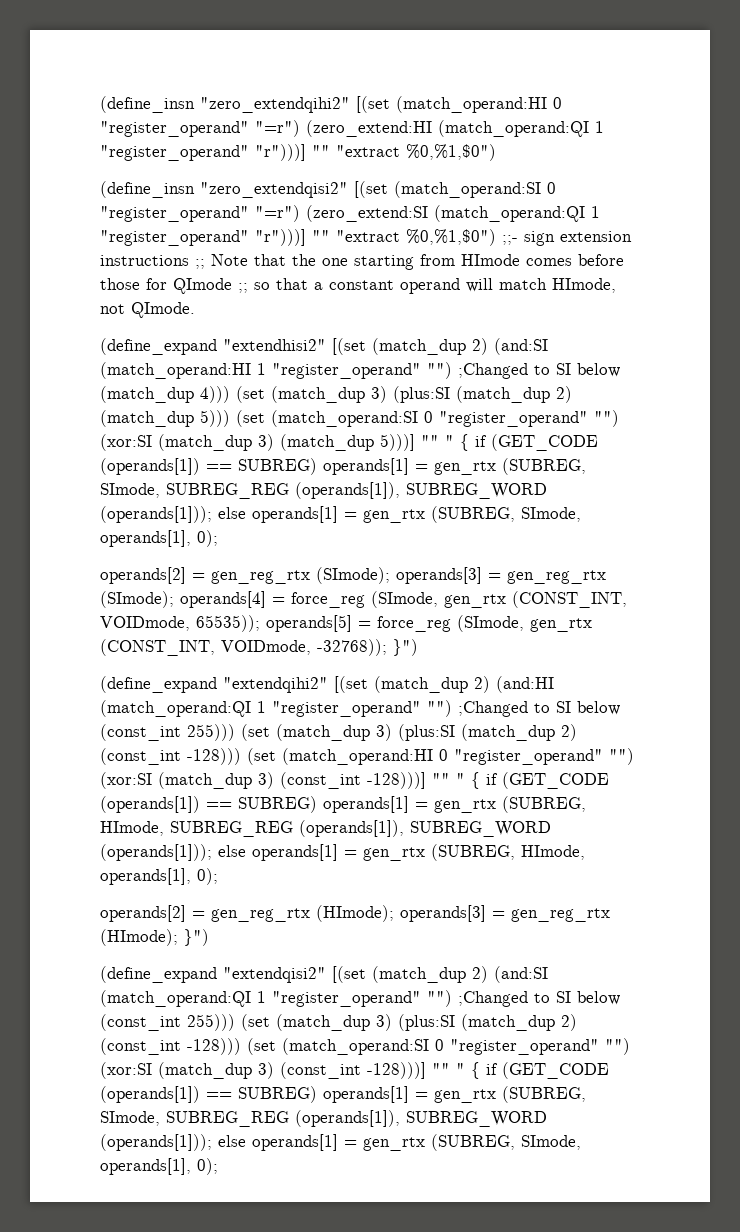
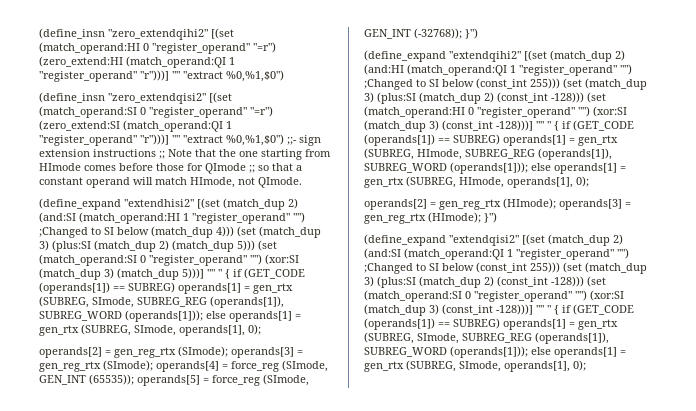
[444,591,627,608] [100,615,592,632] [100,639,387,656] gen_rtx (CONST_INT, VOIDmode, 65535)); operands[5] = force_reg (SImode, gen_rtx (CONST_INT, VOIDmode, -32768)); -> [39,374,309,386] [364,28,462,39] GEN_INT (65535)); operands[5] = force_reg (SImode, GEN_INT (-32768));

